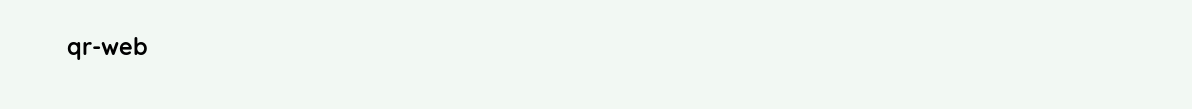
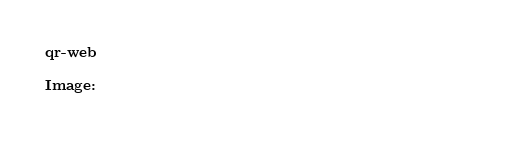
(148, 48) none -> [45,80,96,93] // Image:

